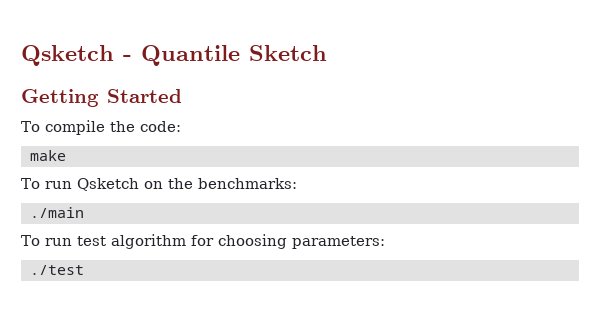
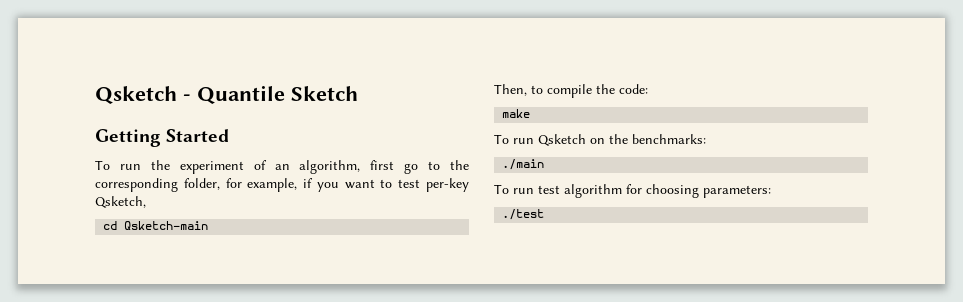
(40, 126) none -> [119,160,469,174] [95,178,469,192] [95,196,146,208] [103,221,209,230] [494,84,543,96] run the experiment of an algorithm, first go to the corresponding folder, for example, if you want to test per-key Qsketch, // cd Qsketch-main // Then, to

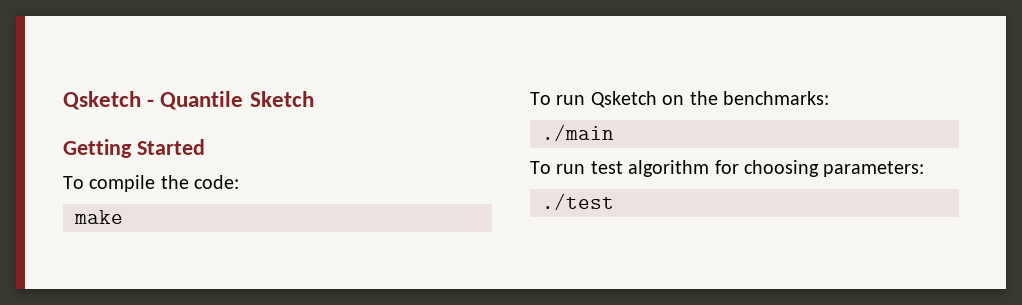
[119,160,469,174] [95,178,469,192] [95,196,146,208] [103,221,209,230] [494,84,543,96] run the experiment of an algorithm, first go to the corresponding folder, for example, if you want to test per-key Qsketch, // cd Qsketch-main // Then, to -> (84, 182) none

